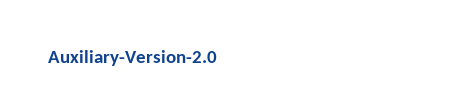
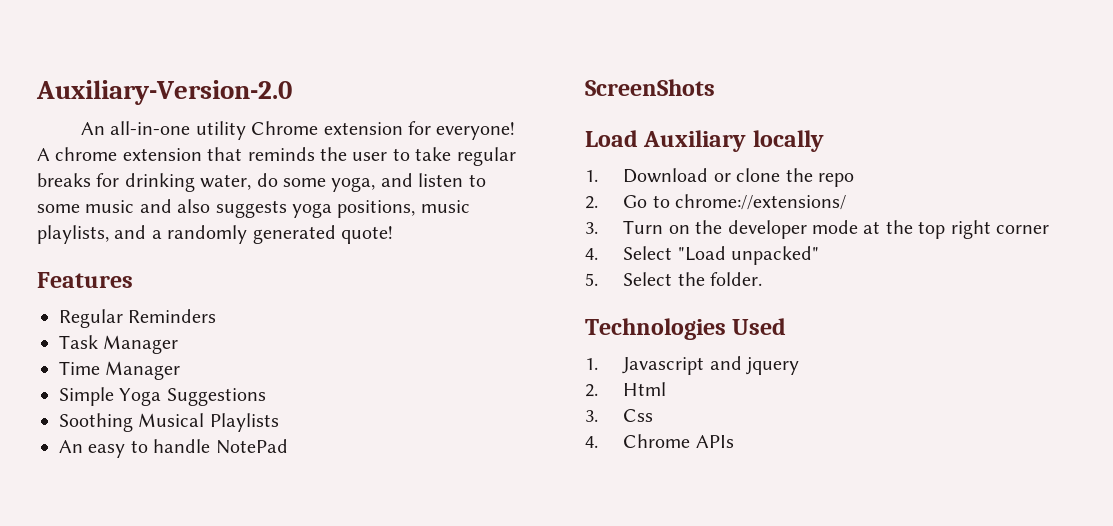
(217, 58) none -> [80,121,516,140] [37,147,516,166] [37,173,486,192] [37,199,470,218] [37,225,393,244] [37,272,133,288] [59,309,217,328] [59,335,179,354] [59,361,181,380] [59,387,266,406] [59,413,279,432] [59,439,288,458] [585,79,715,96] [585,130,824,152] [585,168,855,187] [585,194,847,210] [585,220,1050,239] [585,246,820,265] [585,272,763,286] [585,318,787,340] [585,356,800,375] [585,382,667,397] [585,409,654,422] [585,434,734,448] // An all-in-one utility Chrome extension for everyone! A chrome extension that reminds the user to take regular breaks for drinking water, do some yoga, and listen to some music and also suggests yoga positions, music playlists, and a randomly generated quote! // Features // Regular Reminders // Task Manager // Time Manager // Simple Yoga Suggestions // Soothing Musical Playlists // An easy to handle NotePad // ScreenShots // Load Auxiliary locally // 1. Download or clone the repo // 2. Go to chrome://extensions/ // 3. Turn on the developer mode at the top right corner // 4. Select "Load unpacked" // 5. Select the folder. // Technologies Used // 1. Javascript and jquery // 2. Html // 3. Css // 4. Chrome APIs

